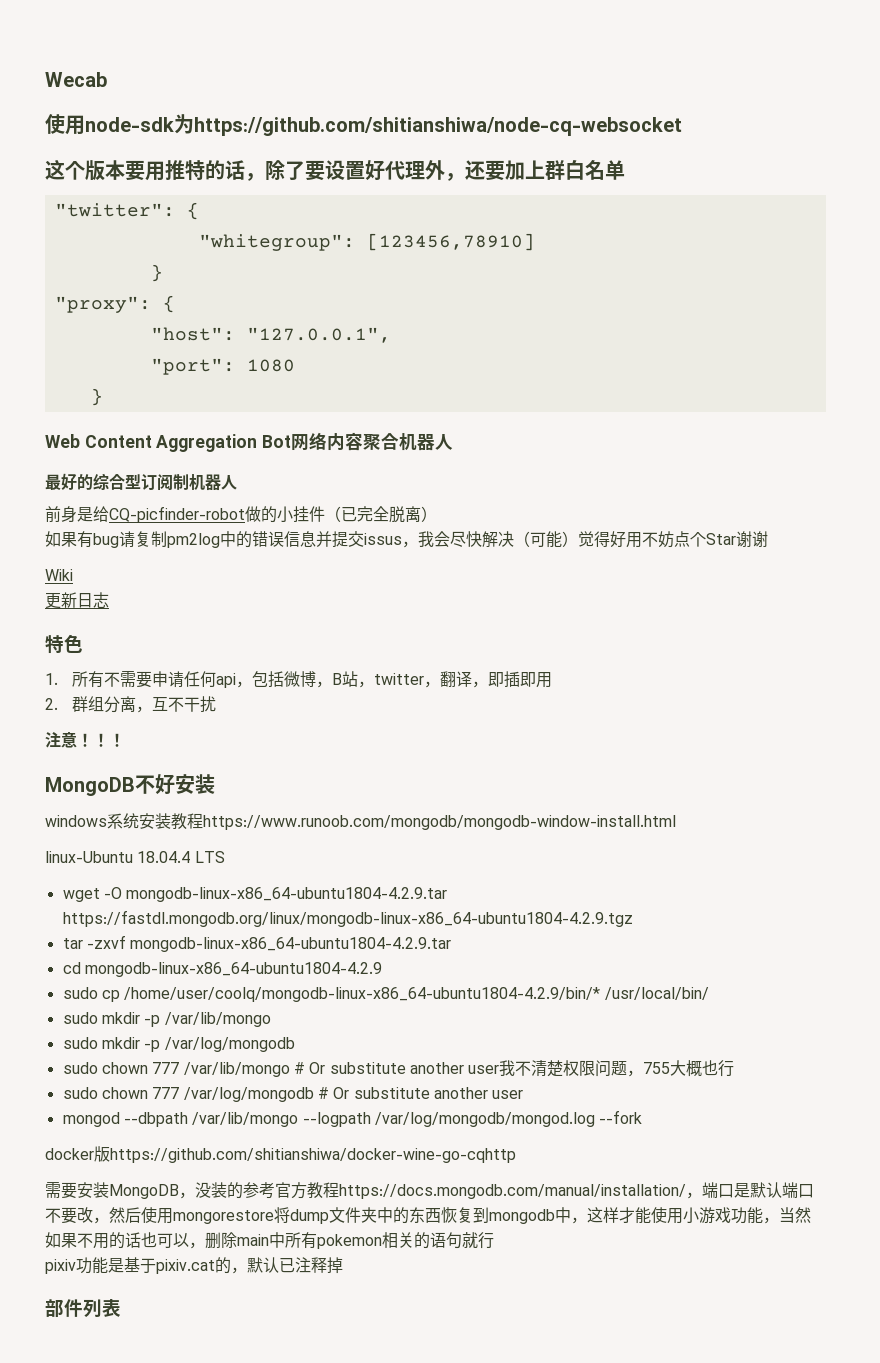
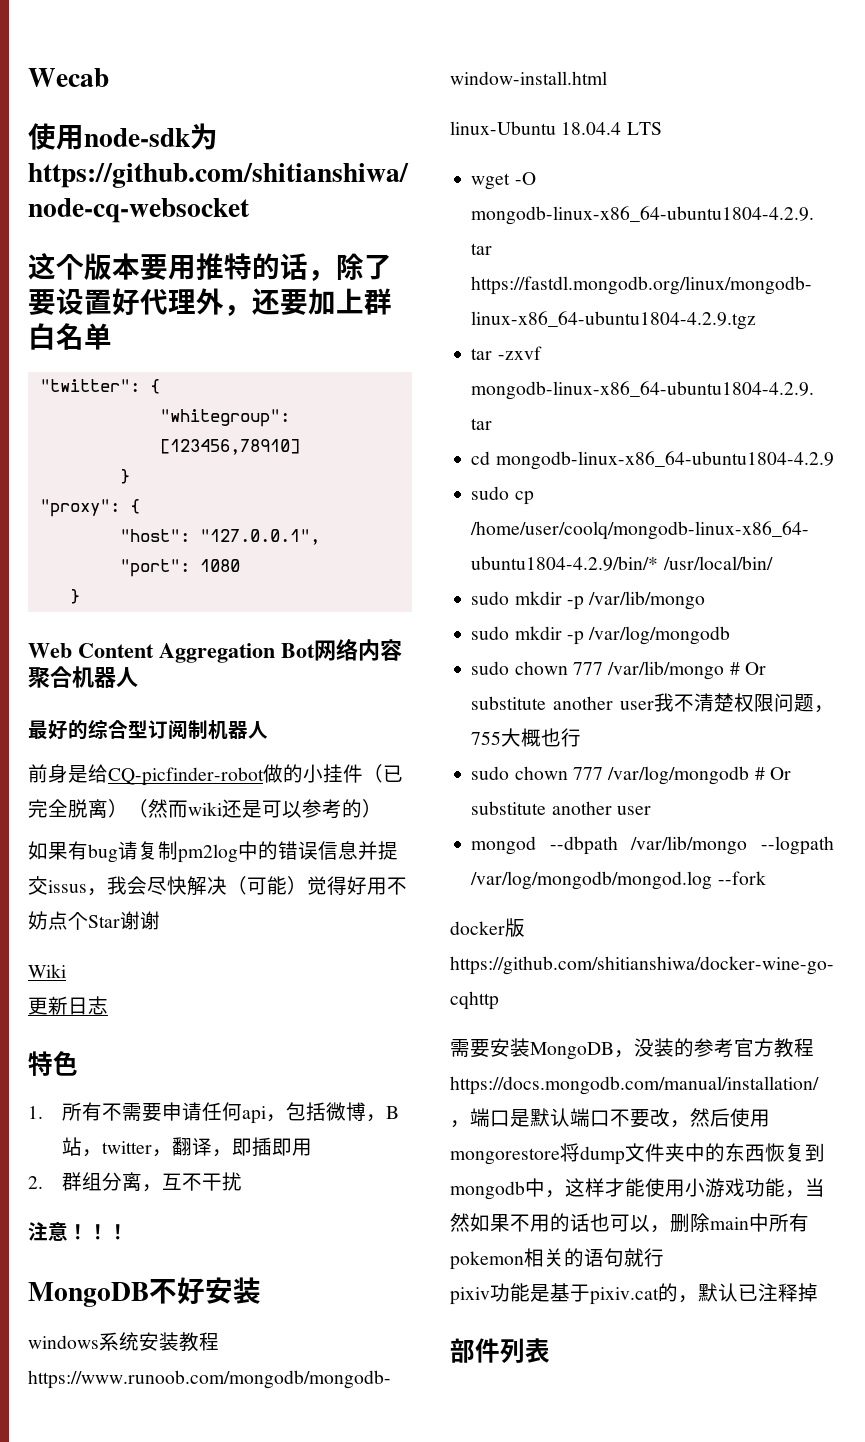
(437, 514) none -> [128,799,382,819] （然而wiki还是可以参考的）

